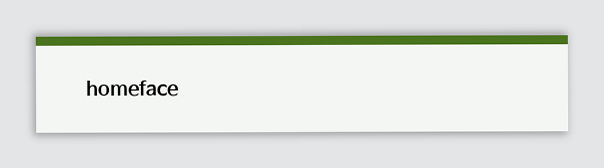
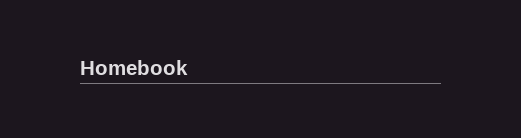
[85,80,179,97] homeface -> [80,60,188,75] Homebook

